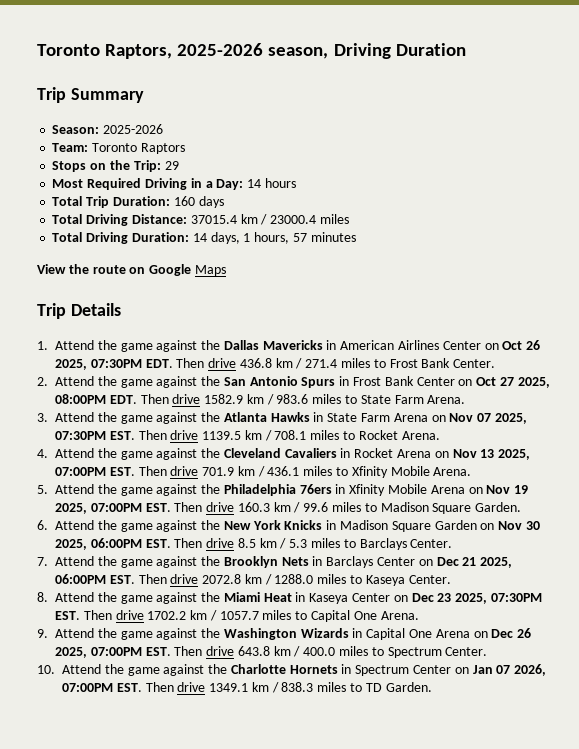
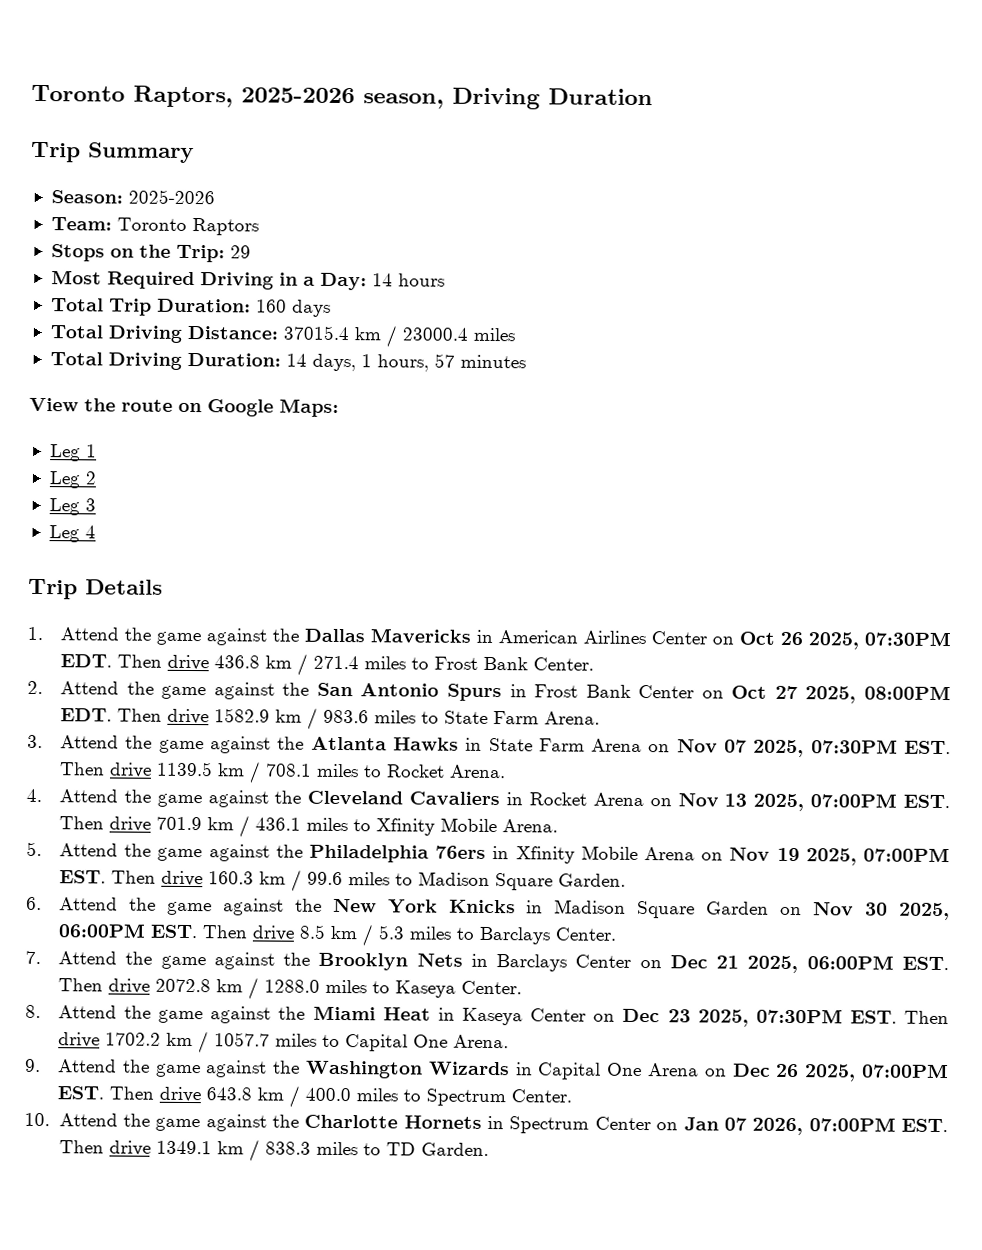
[194,265,226,276] Maps -> [279,398,339,417] [49,444,97,462] [48,471,97,489] [48,498,96,516] [48,525,96,543] Maps: // Leg 1 // Leg 2 // Leg 3 // Leg 4

